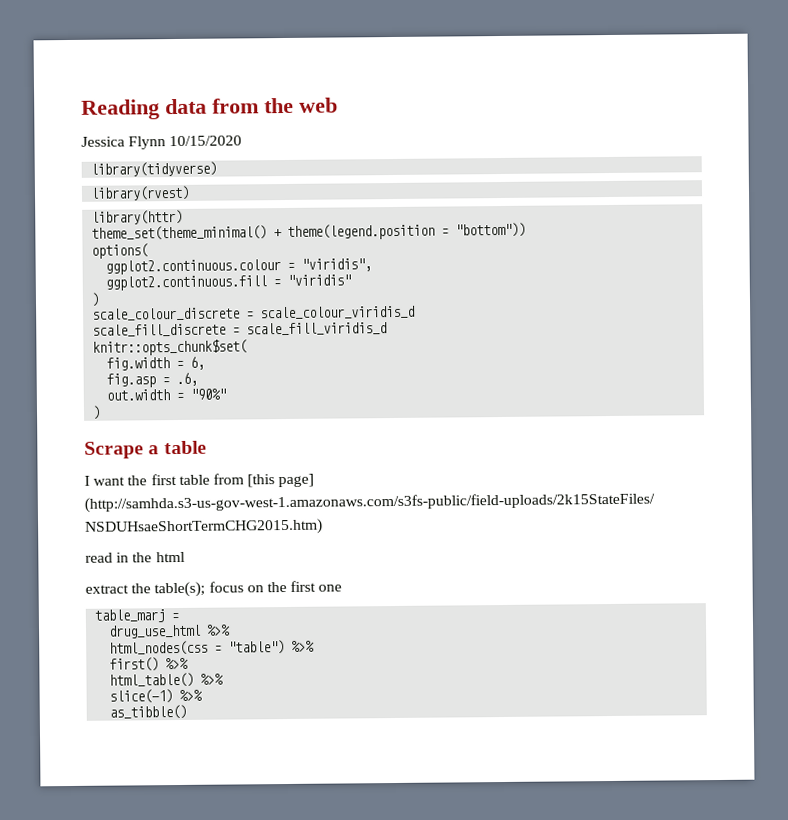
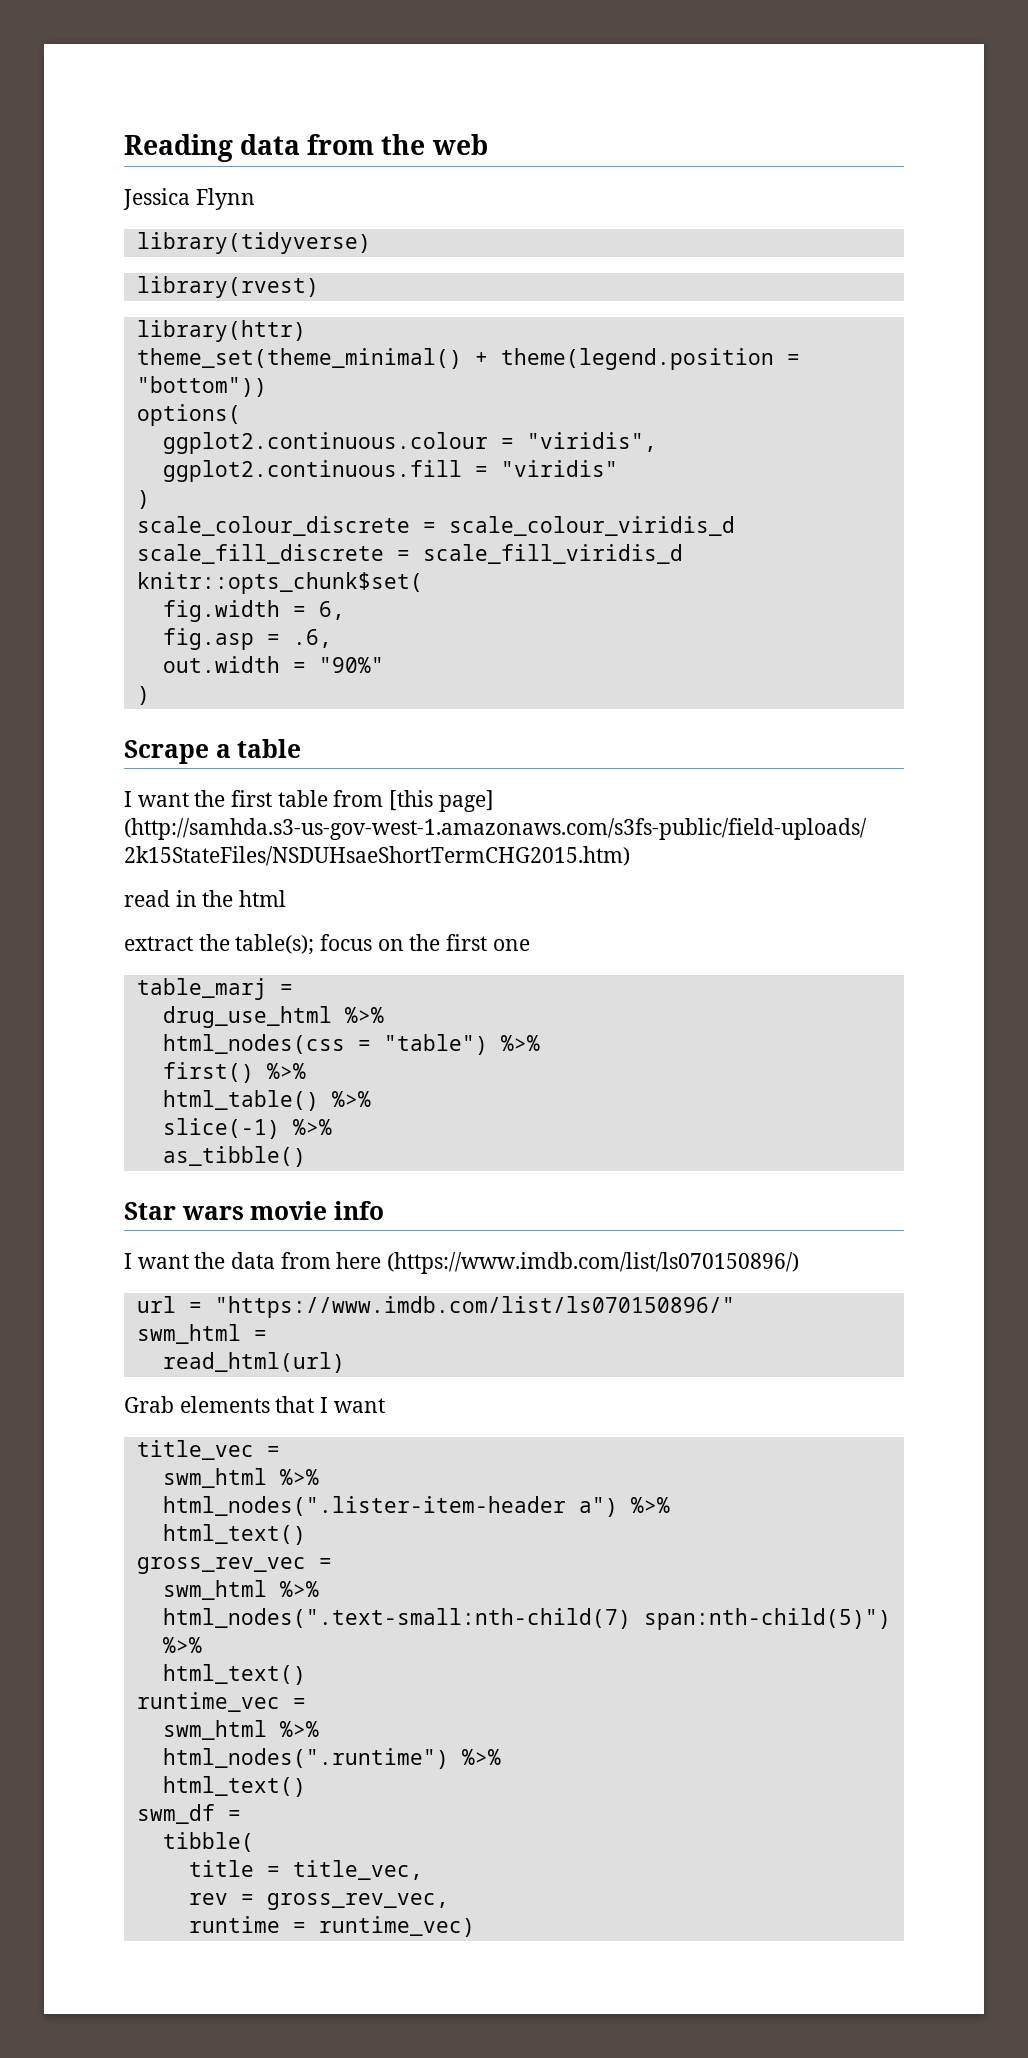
[169,135,243,147] 10/15/2020 -> (255, 199) none
(188, 712) none -> [124,1201,384,1220] [124,1252,800,1274] [136,1296,735,1318] [136,1324,267,1344] [162,1352,345,1373] [124,1396,385,1413] [136,1440,280,1460] [162,1468,319,1488] [162,1496,670,1517] [162,1524,306,1545] [136,1557,332,1574] [162,1580,319,1600] [162,1608,891,1630] [162,1637,202,1653] [162,1664,306,1685] [136,1692,306,1712] [162,1720,319,1740] [162,1748,501,1769] [162,1776,306,1797] [136,1804,241,1824] [162,1832,254,1852] [188,1860,423,1880] [188,1893,449,1910] [188,1916,475,1937] // Star wars movie info // I want the data from here (https://www.imdb.com/list/ls070150896/) // url = "https://www.imdb.com/list/ls070150896/" // swm_html = // read_html(url) // Grab elements that I want // title_vec = // swm_html %>% // html_nodes(".lister-item-header a") %>% // html_text() // gross_rev_vec = // swm_html %>% // html_nodes(".text-small:nth-child(7) span:nth-child(5)") %>% // html_text() // runtime_vec = // swm_html %>% // html_nodes(".runtime") %>% // html_text() // swm_df = // tibble( // title = title_vec, // rev = gross_rev_vec, // runtime = runtime_vec)

